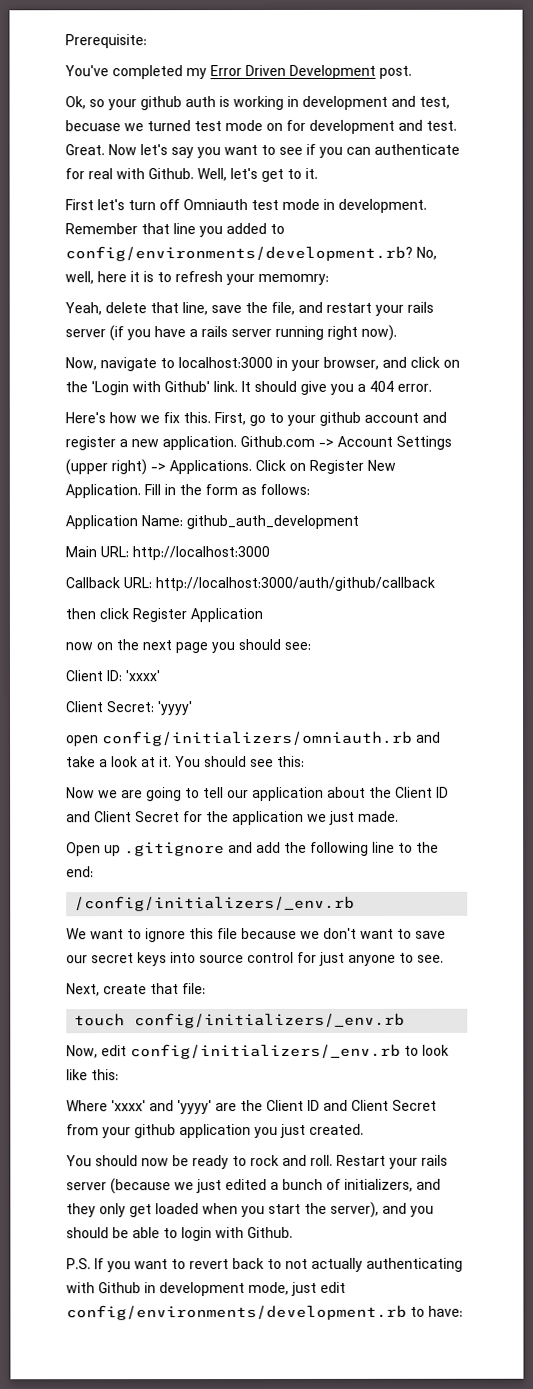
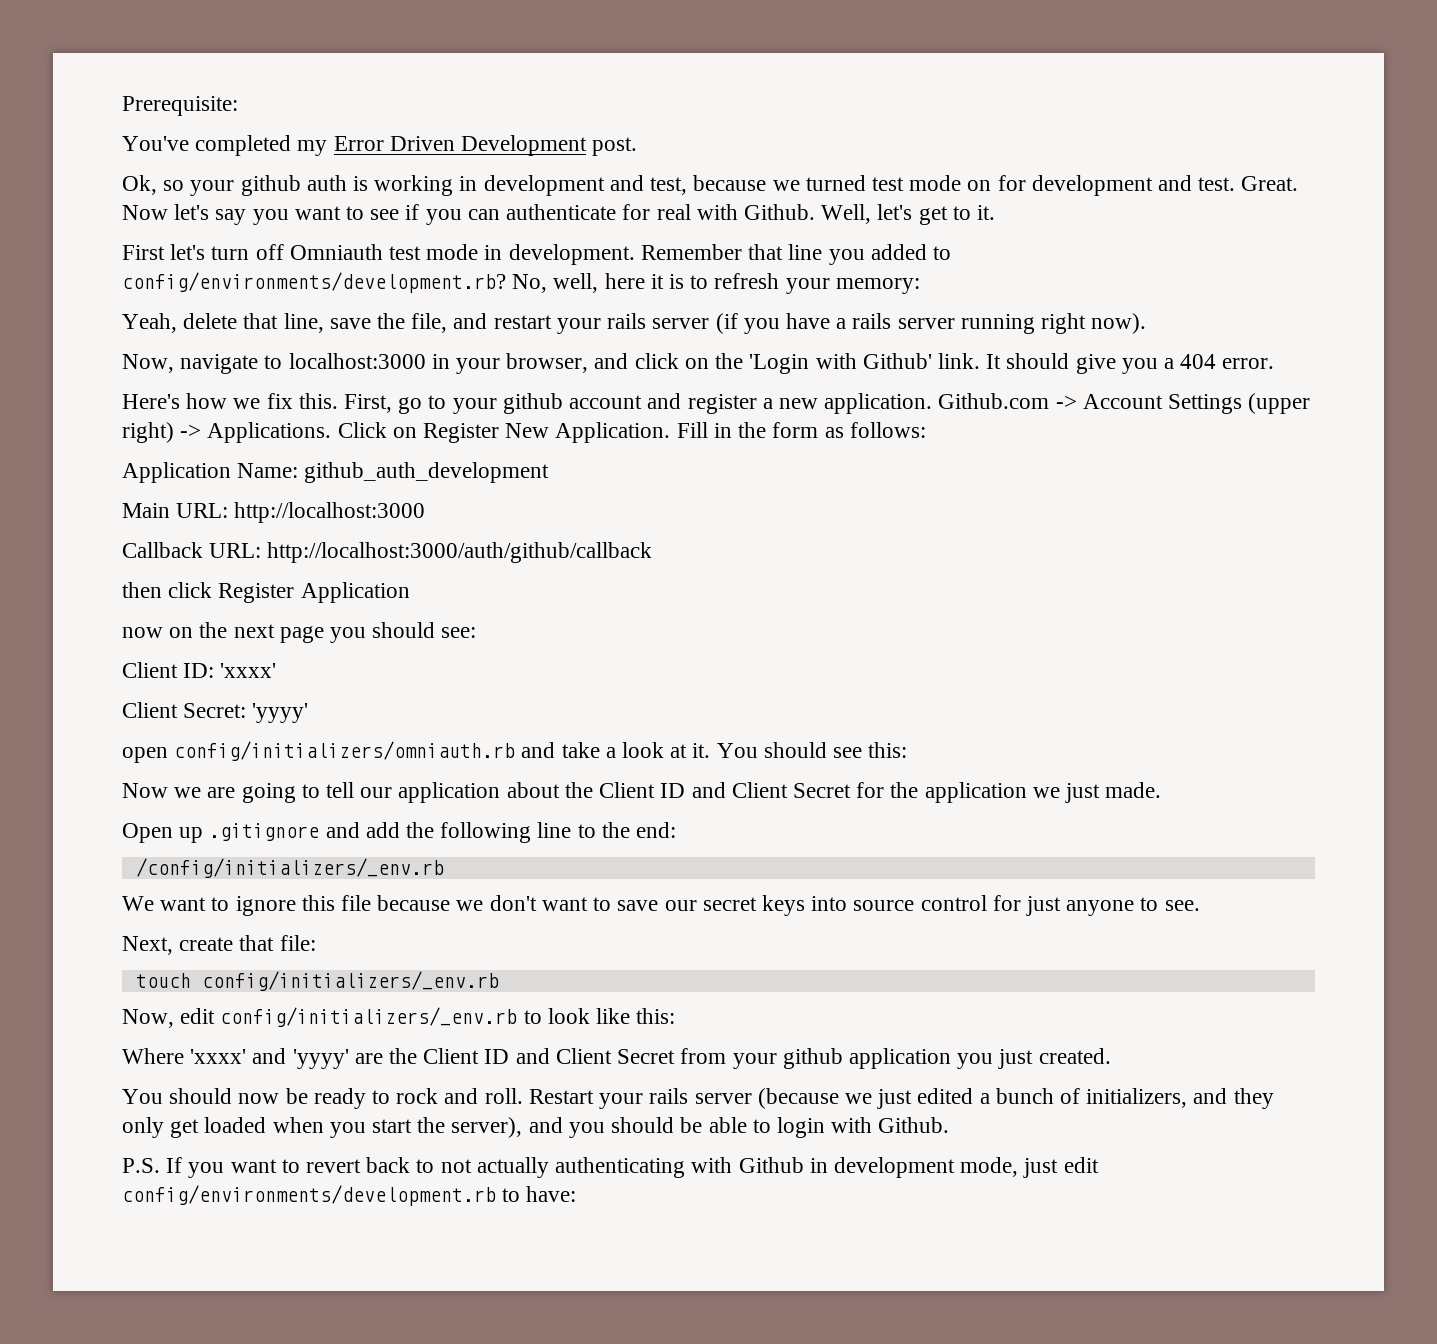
[65,120,121,132] becuase -> [693,175,767,191] because
[258,273,329,286] memomry: -> [835,278,920,294] memory:

